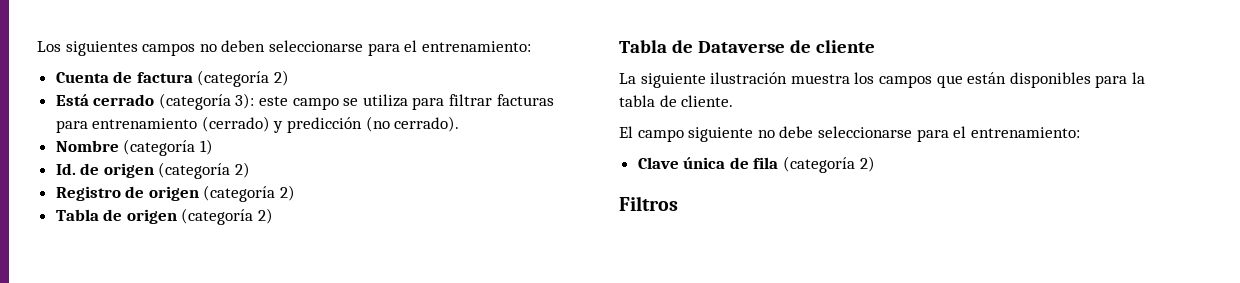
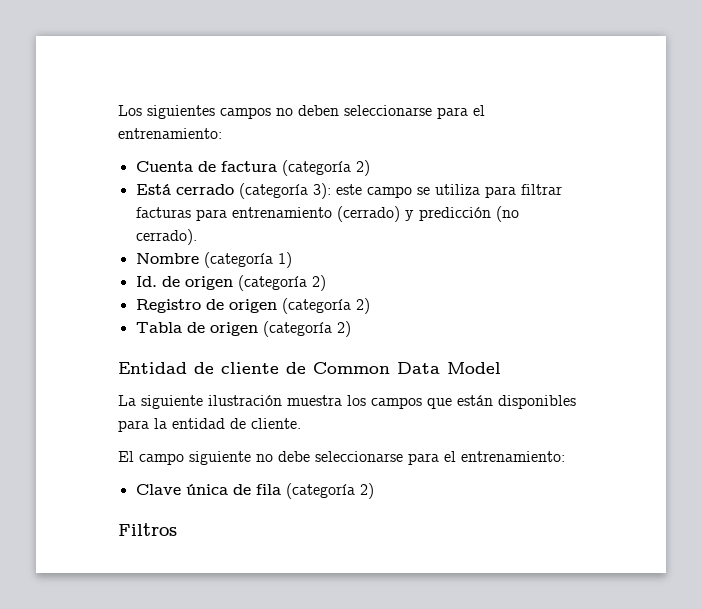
[619,40,785,53] Tabla de Dataverse -> [118,362,187,374] Entidad
(875, 46) none -> [286,362,501,374] de Common Data Model
[619,95,655,107] tabla -> [172,418,225,429] entidad

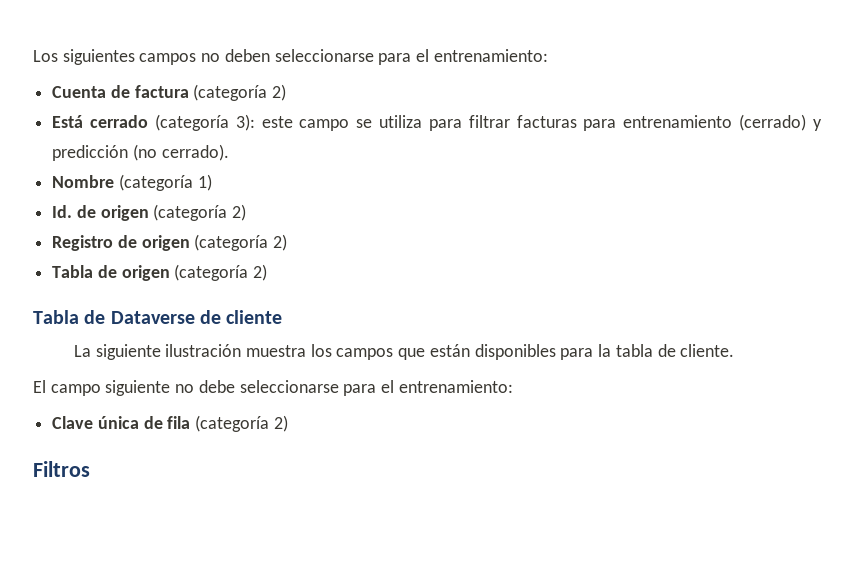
[118,362,187,374] Entidad -> [33,310,195,324] Tabla de Dataverse
[286,362,501,374] de Common Data Model -> (283, 317) none
[172,418,225,429] entidad -> [615,344,653,357] tabla

